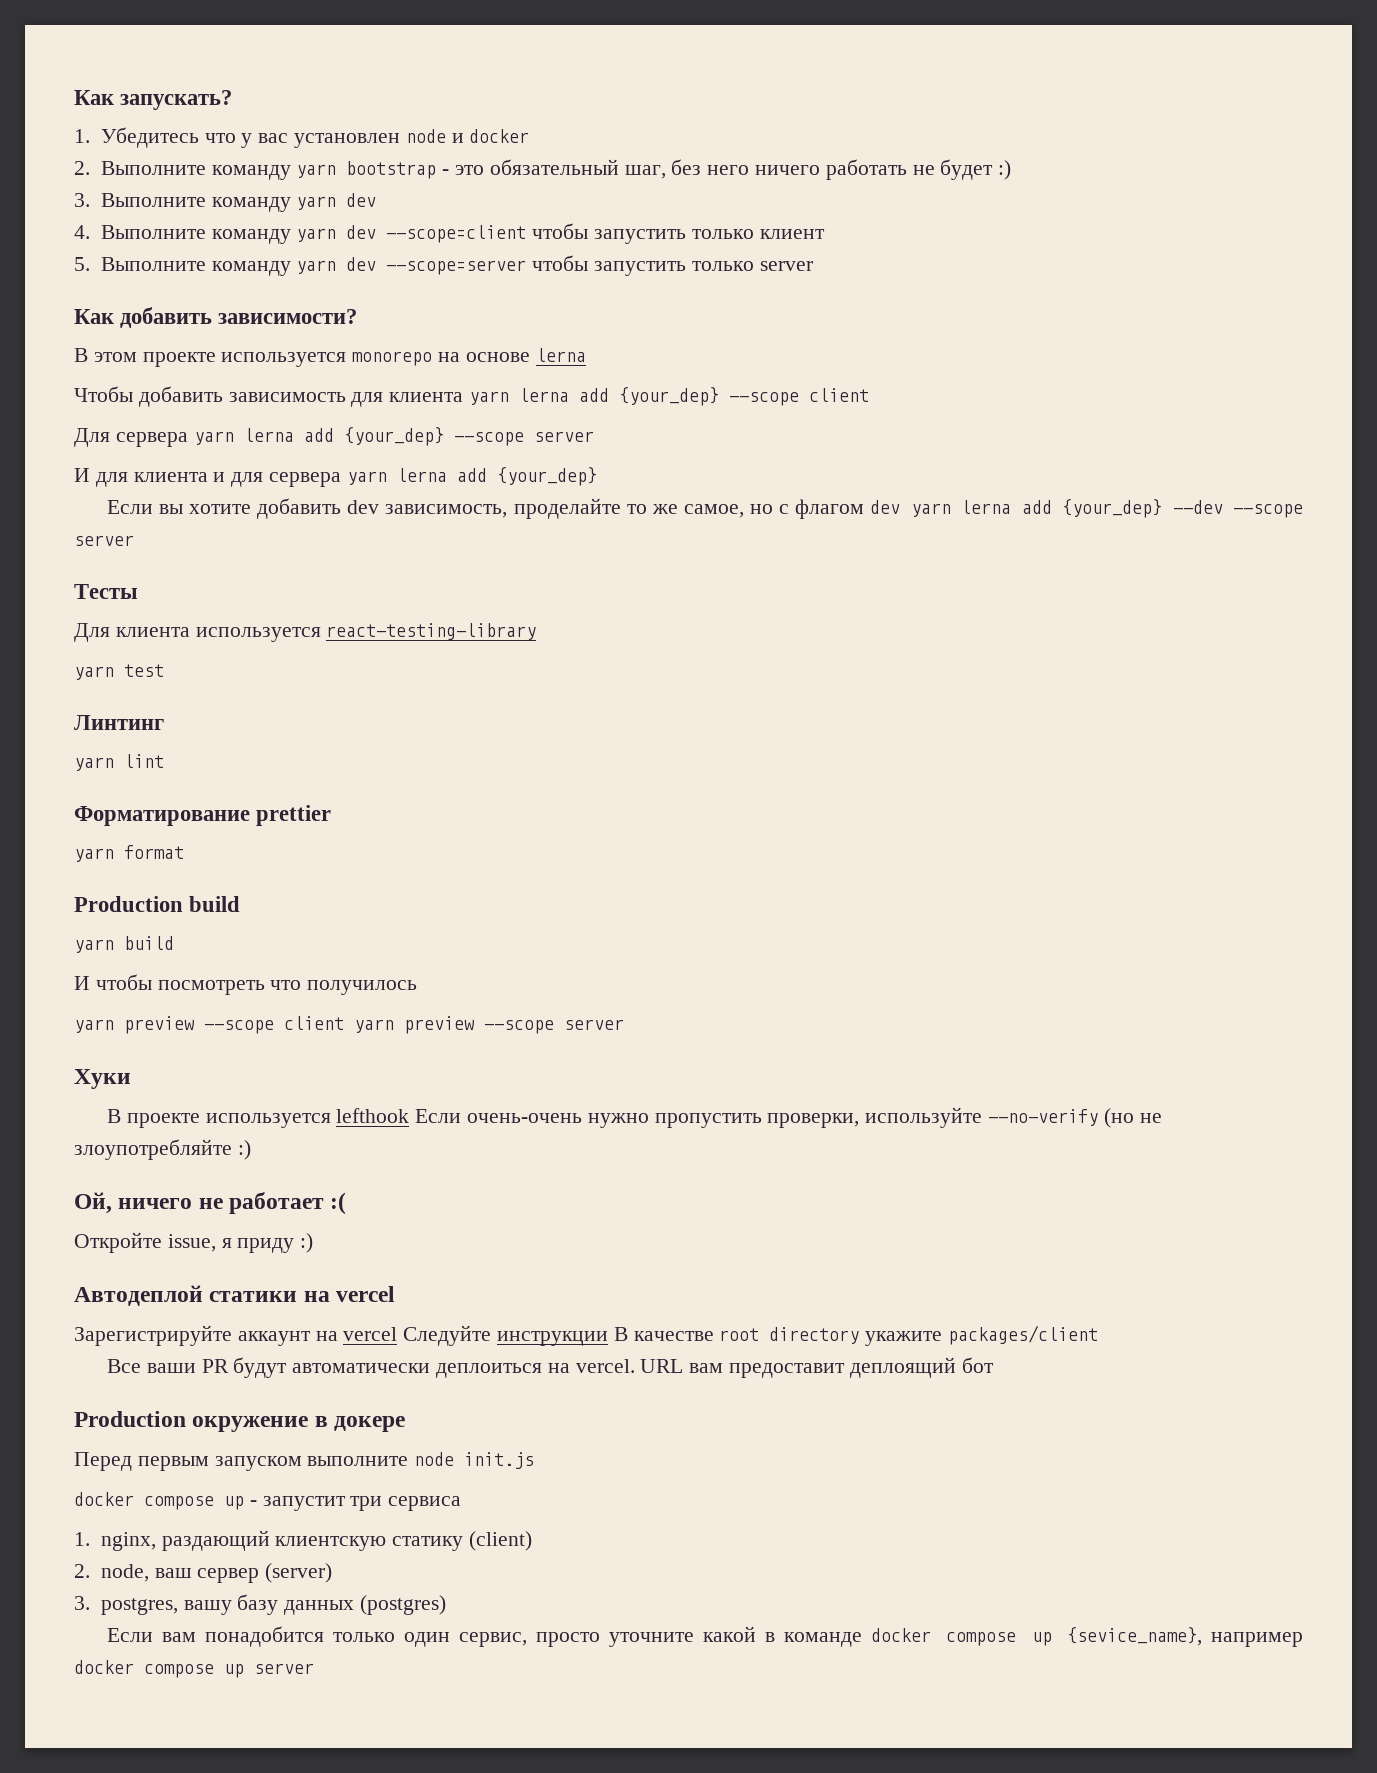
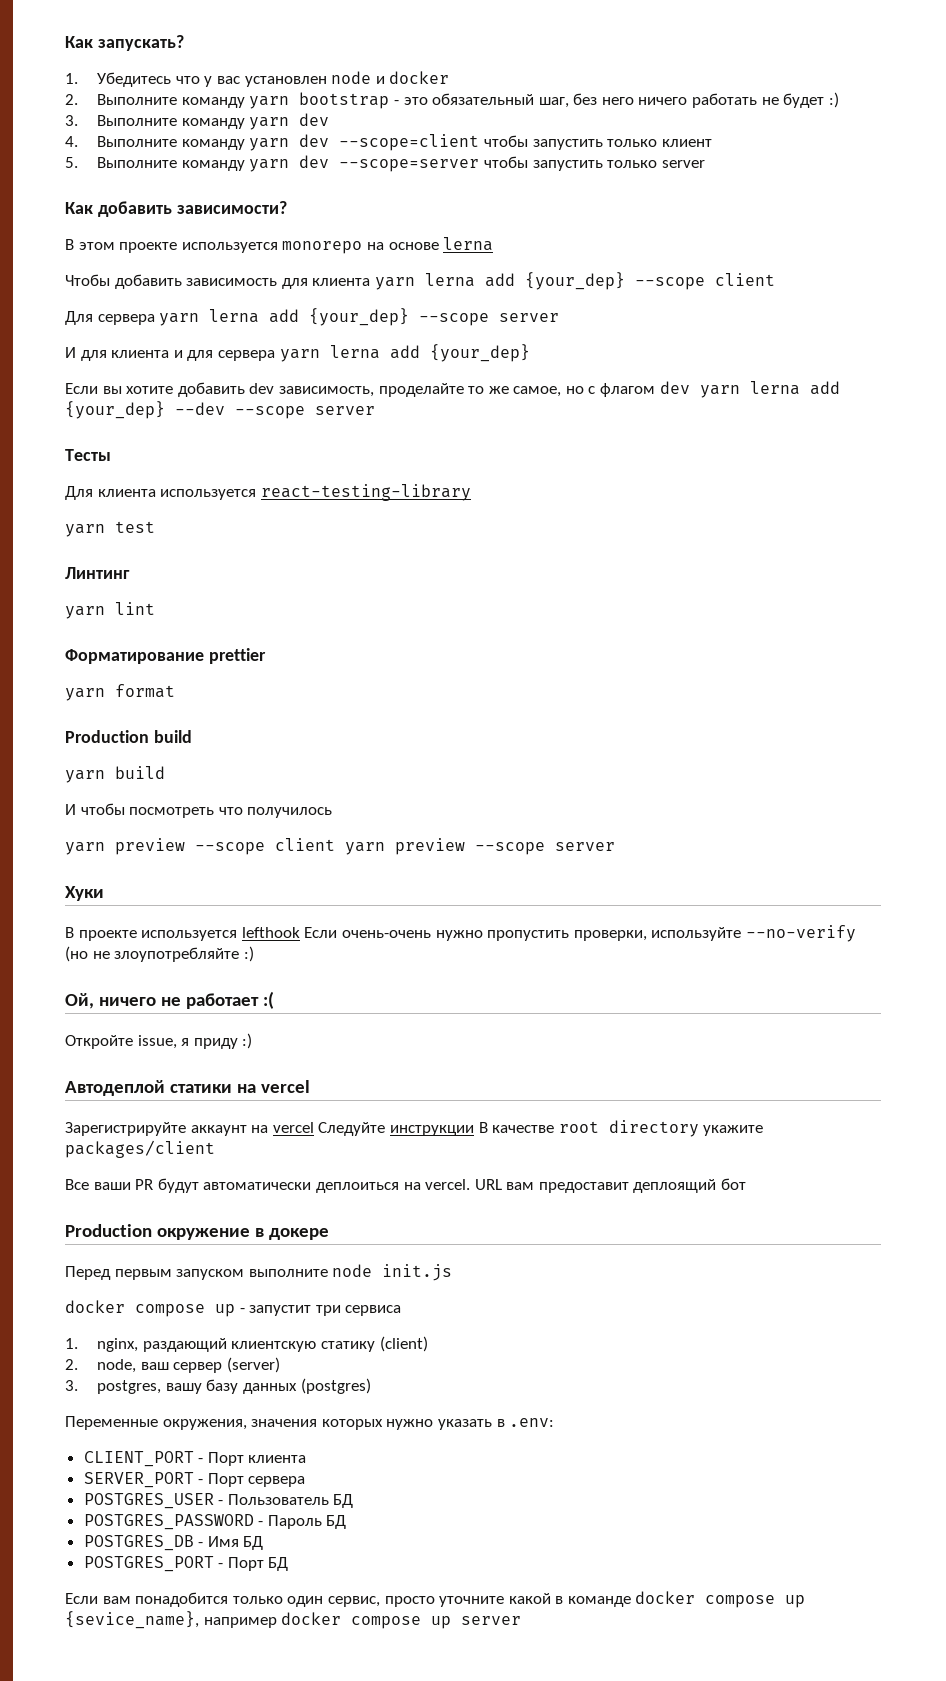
(446, 1605) none -> [65,1416,555,1430] [83,1451,307,1467] [83,1472,306,1488] [83,1493,354,1509] [83,1514,347,1530] [83,1535,264,1551] [83,1556,289,1572] // Переменные окружения, значения которых нужно указать в .env: // CLIENT_PORT - Порт клиента // SERVER_PORT - Порт сервера // POSTGRES_USER - Пользователь БД // POSTGRES_PASSWORD - Пароль БД // POSTGRES_DB - Имя БД // POSTGRES_PORT - Порт БД

